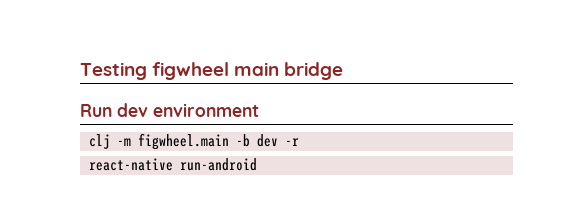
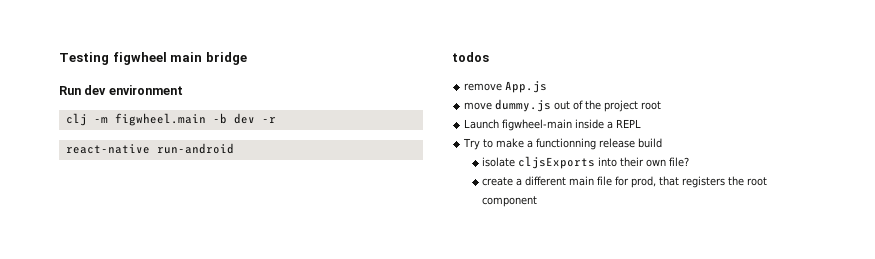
(257, 164) none -> [452,52,489,62] [464,81,548,93] [464,99,662,112] [464,119,642,131] [463,138,663,150] [482,156,690,169] [482,176,768,188] [482,196,538,207] // todos // remove App.js // move dummy.js out of the project root // Launch figwheel-main inside a REPL // Try to make a functionning release build // isolate cljsExports into their own file? // create a different main file for prod, that registers the root component

